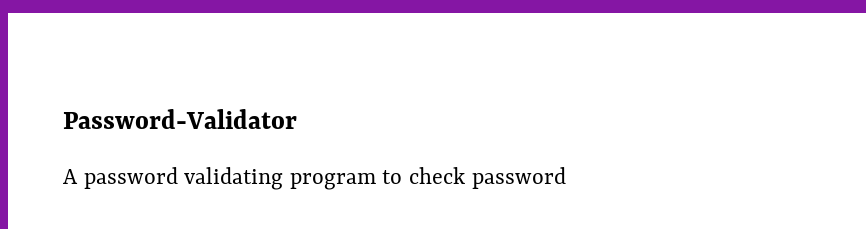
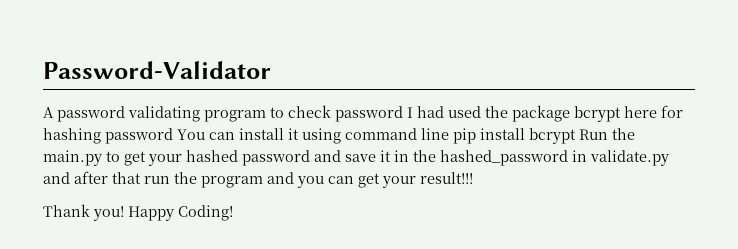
(566, 178) none -> [407,105,683,122] [43,128,635,144] [43,150,669,166] [43,171,473,188] [43,204,233,221] I had used the package bcrypt here for hashing password You can install it using command line pip install bcrypt Run the main.py to get your hashed password and save it in the hashed_password in validate.py and after that run the program and you can get your result!!! // Thank you! Happy Coding!

